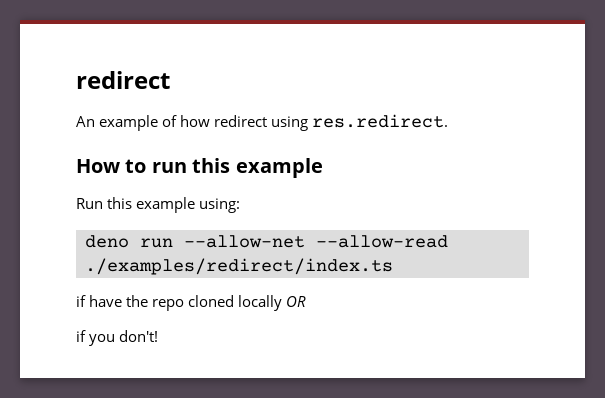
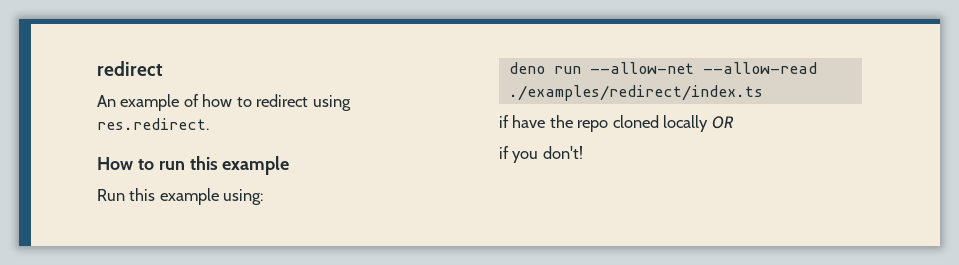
(211, 121) none -> [236,97,252,107] to

